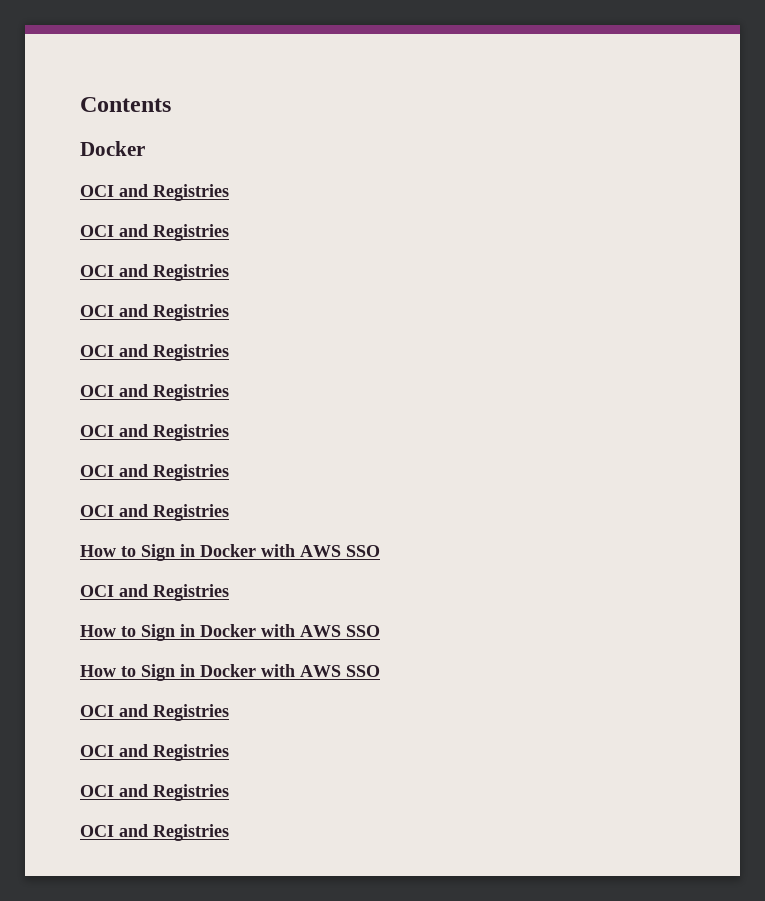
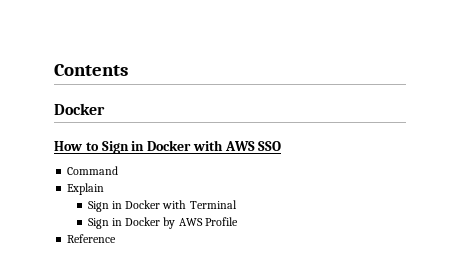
[80,184,229,201] [80,224,229,241] [80,264,229,281] [80,304,229,321] [80,344,229,361] [80,384,229,401] [80,424,229,441] [80,464,229,481] [80,504,229,521] [80,544,380,561] [80,584,229,601] [80,624,380,641] [80,664,380,681] [80,704,229,721] [80,744,229,761] [80,784,229,801] [80,824,229,841] // OCI and Registries // OCI and Registries // OCI and Registries // OCI and Registries // OCI and Registries // OCI and Registries // OCI and Registries // OCI and Registries // OCI and Registries // How to Sign in Docker with AWS SSO // OCI and Registries // How to Sign in Docker with AWS SSO // How to Sign in Docker with AWS SSO // OCI and Registries // OCI and Registries // OCI and Registries // OCI and Registries -> [54,140,282,154] [67,166,119,175] [67,183,105,195] [87,200,237,212] [87,217,238,229] [67,234,117,243] // How to Sign in Docker with AWS SSO // Command // Explain // Sign in Docker with Terminal // Sign in Docker by AWS Profile // Reference

